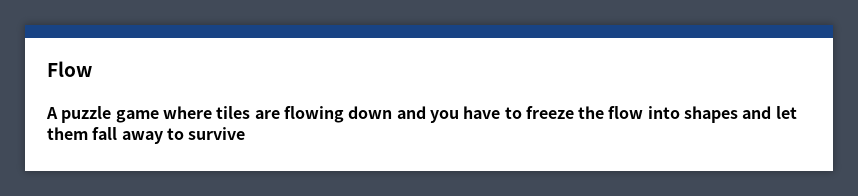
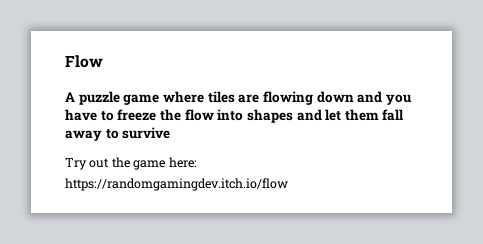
(246, 133) none -> [65,157,197,170] [65,178,288,191] // Try out the game here: https://randomgamingdev.itch.io/flow

